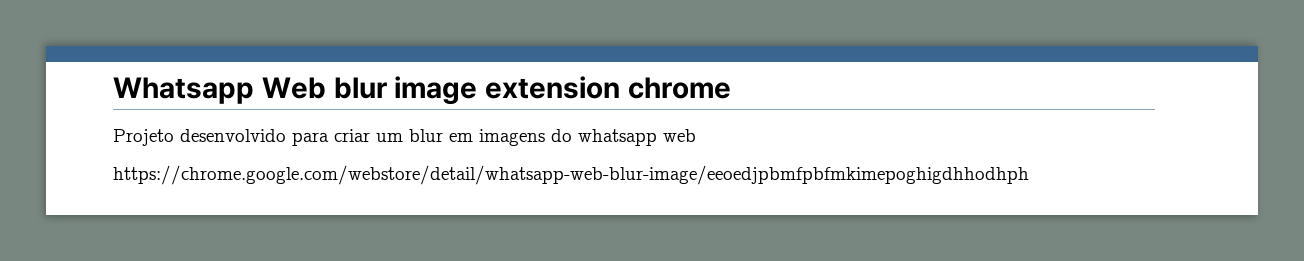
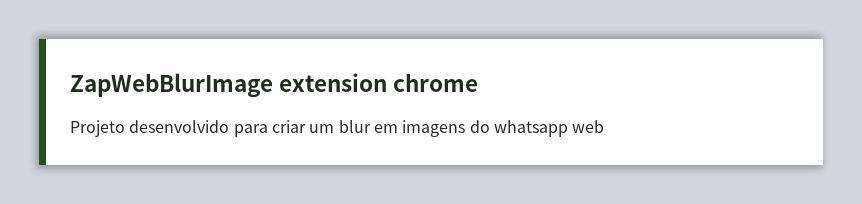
[113,76,478,105] Whatsapp Web blur image -> [70,73,273,98] ZapWebBlurImage
[113,165,1029,185] // https://chrome.google.com/webstore/detail/whatsapp-web-blur-image/eeoedjpbmfpbfmkimepoghigdhhodhph -> (605, 126) none

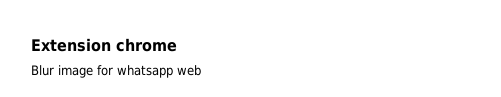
[70,73,388,98] ZapWebBlurImage extension -> [31,38,111,52] Extension
[70,120,490,137] Projeto desenvolvido para criar um blur em imagens do -> [31,65,113,78] Blur image for

